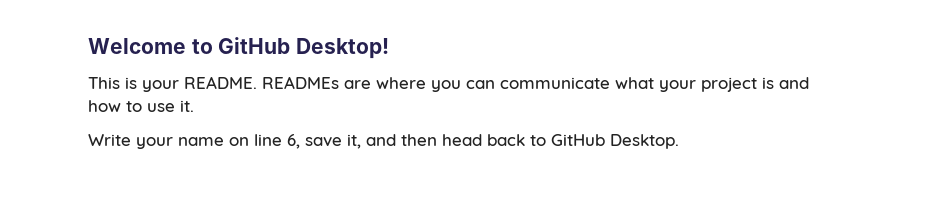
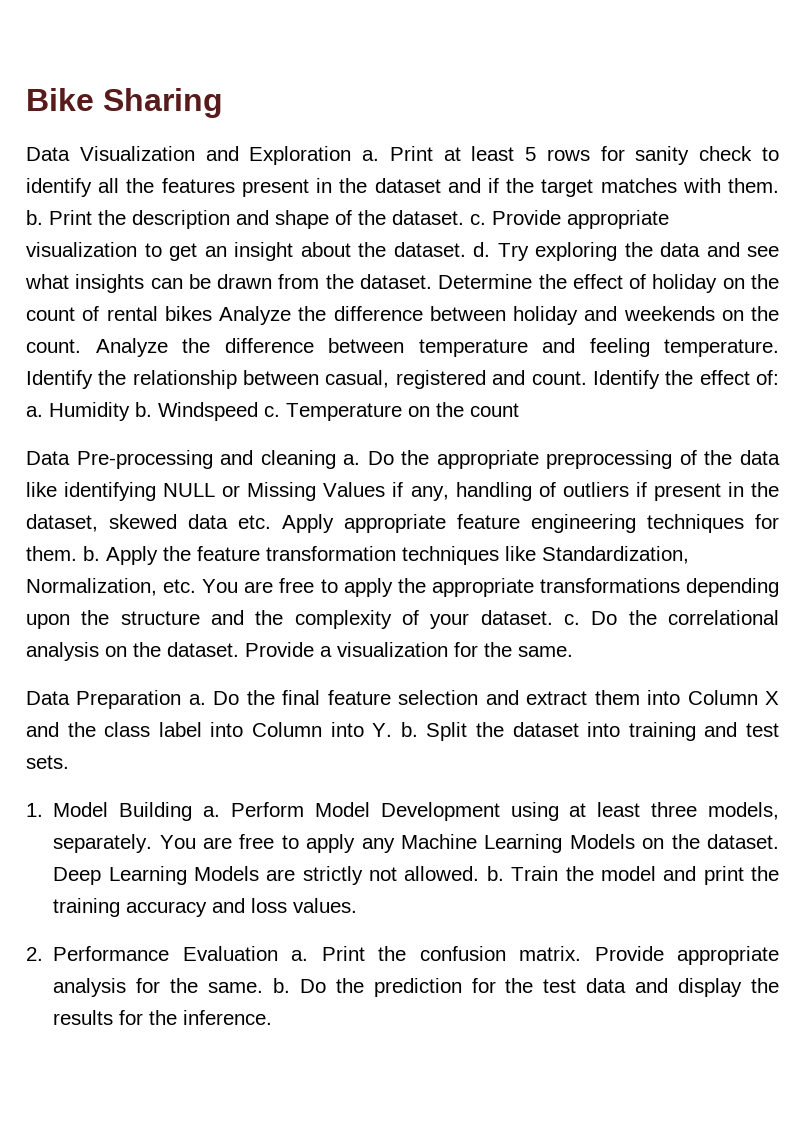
[88,37,390,59] [88,76,809,92] [88,100,194,112] [88,134,679,149] Welcome to GitHub Desktop! // This is your README. READMEs are where you can communicate what your project is and how to use it. // Write your name on line 6, save it, and then head back to GitHub Desktop. -> [26,88,223,118] [26,146,779,165] [26,178,779,197] [26,210,669,229] [26,242,779,261] [25,274,780,293] [26,306,779,325] [26,338,779,357] [26,370,780,389] [26,402,519,421] [26,450,780,469] [26,482,779,501] [26,514,779,533] [26,546,689,565] [26,578,780,597] [26,610,780,629] [26,642,573,661] [26,690,779,709] [26,722,780,741] [26,755,69,769] [26,802,779,821] [53,834,780,853] [53,866,780,885] [53,898,358,917] [26,946,779,965] [53,978,780,997] [53,1010,273,1025] Bike Sharing // Data Visualization and Exploration a. Print at least 5 rows for sanity check to identify all the features present in the dataset and if the target matches with them. b. Print the description and shape of the dataset. c. Provide appropriate visualization to get an insight about the dataset. d. Try exploring the data and see what insights can be drawn from the dataset. Determine the effect of holiday on the count of rental bikes Analyze the difference between holiday and weekends on the count. Analyze the difference between temperature and feeling temperature. Identify the relationship between casual, registered and count. Identify the effect of: a. Humidity b. Windspeed c. Temperature on the count // Data Pre-processing and cleaning a. Do the appropriate preprocessing of the data like identifying NULL or Missing Values if any, handling of outliers if present in the dataset, skewed data etc. Apply appropriate feature engineering techniques for them. b. Apply the feature transformation techniques like Standardization, Normalization, etc. You are free to apply the appropriate transformations depending upon the structure and the complexity of your dataset. c. Do the correlational analysis on the dataset. Provide a visualization for the same. // Data Preparation a. Do the final feature selection and extract them into Column X and the class label into Column into Y. b. Split the dataset into training and test sets. // 1. Model Building a. Perform Model Development using at least three models, separately. You are free to apply any Machine Learning Models on the dataset. Deep Learning Models are strictly not allowed. b. Train the model and print the training accuracy and loss values. // 2. Performance Evaluation a. Print the confusion matrix. Provide appropriate analysis for the same. b. Do the prediction for the test data and display the results for the inference.

